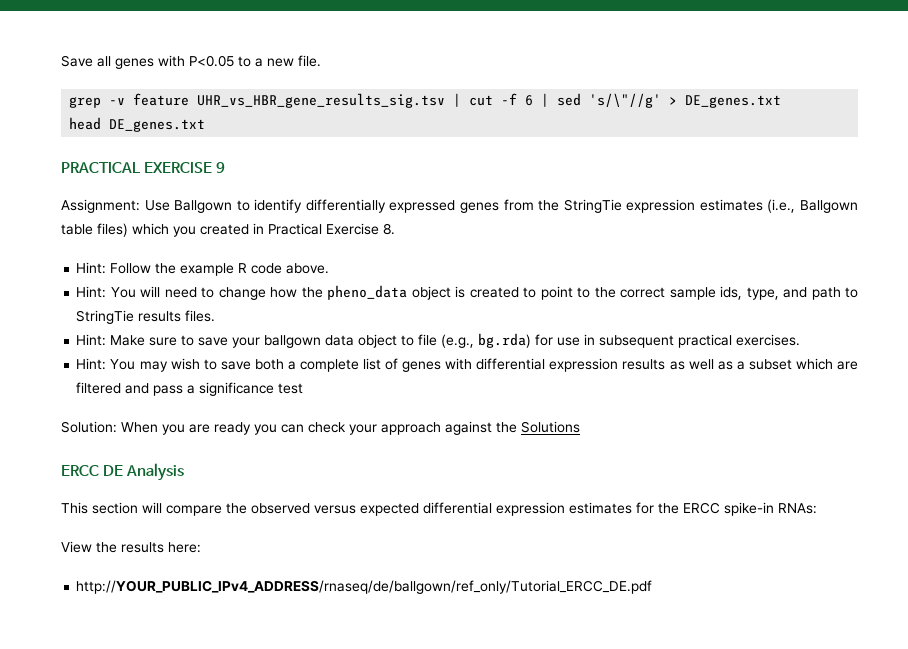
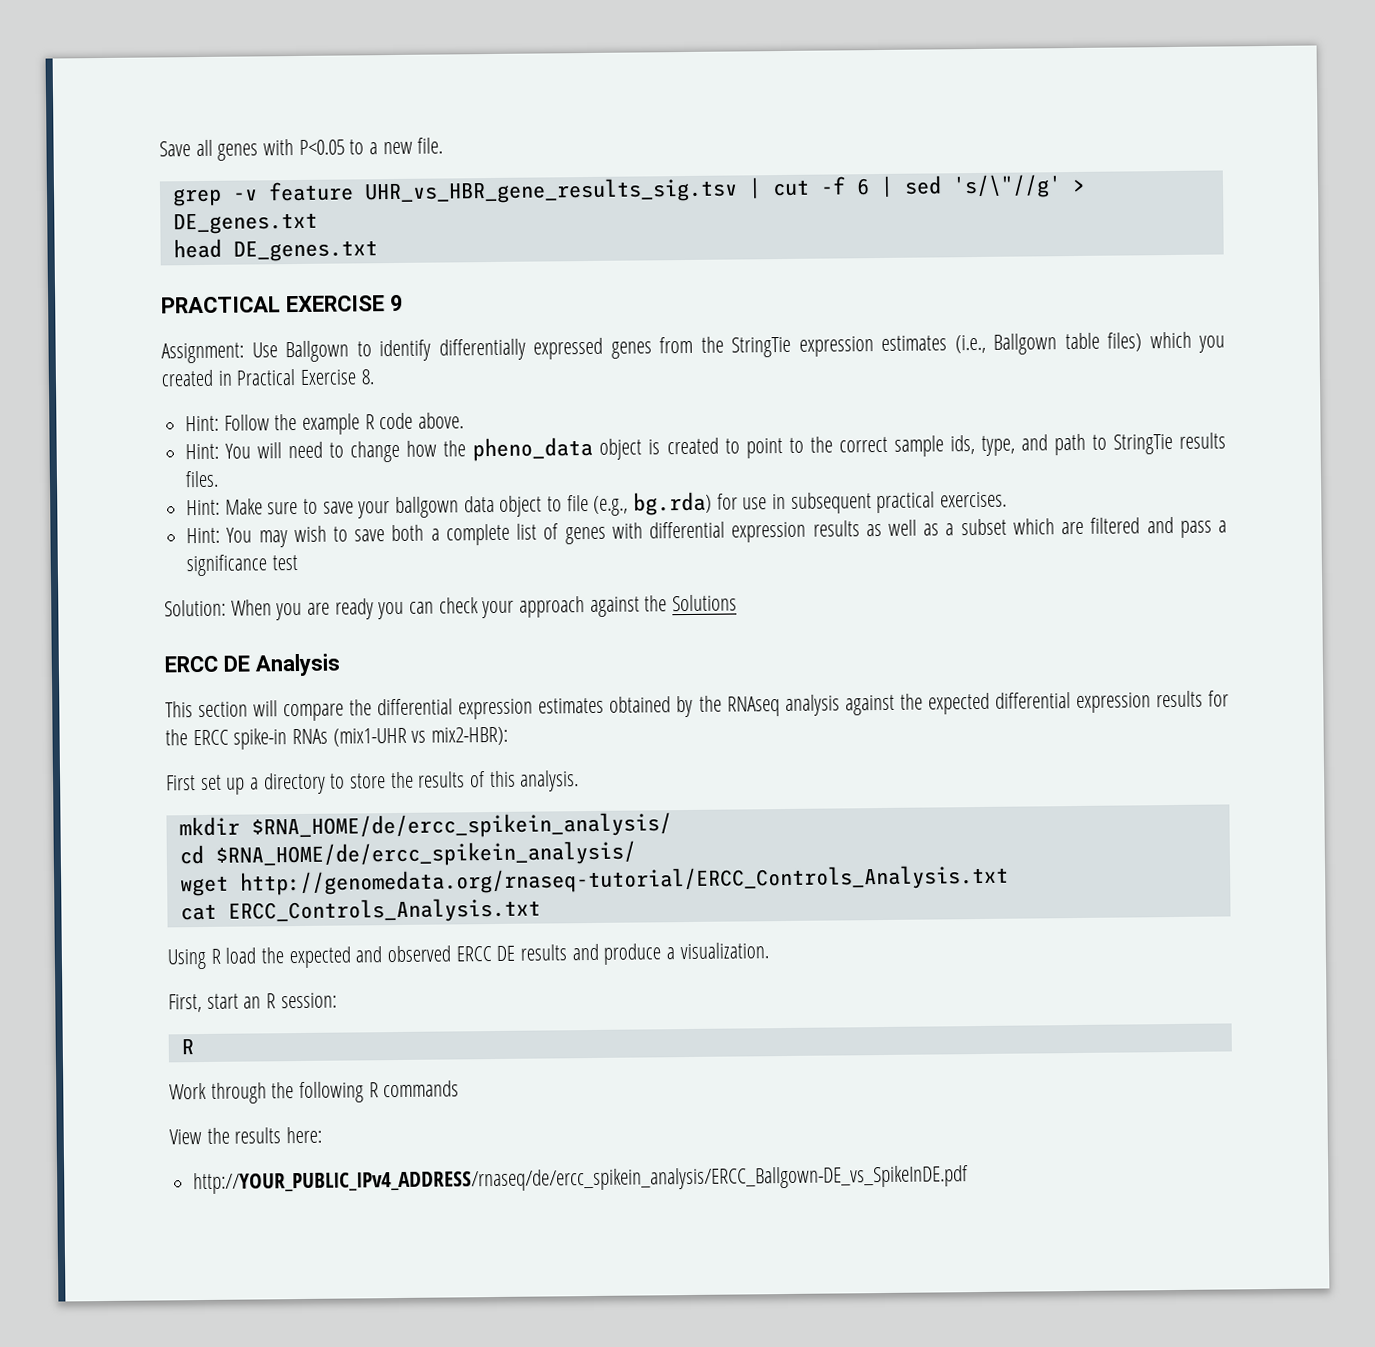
[251,503,356,514] observed versus -> [377,693,923,720] differential expression estimates obtained by the RNAseq analysis against the
[569,502,632,514] estimates -> [1155,690,1203,708] results
[778,503,817,514] RNAs: -> [292,726,509,747] [166,770,580,795] [178,812,672,840] [178,840,636,868] [179,864,1009,897] [179,897,541,924] [167,942,769,970] [168,992,337,1013] [180,1038,194,1055] [169,1080,460,1104] RNAs (mix1-UHR vs mix2-HBR): // First set up a directory to store the results of this analysis. // mkdir $RNA_HOME/de/ercc_spikein_analysis/ // cd $RNA_HOME/de/ercc_spikein_analysis/ // wget http://genomedata.org/rnaseq-tutorial/ERCC_Controls_Analysis.txt // cat ERCC_Controls_Analysis.txt // Using R load the expected and observed ERCC DE results and produce a visualization. // First, start an R session: // R // Work through the following R commands
[76,580,653,594] http://YOUR_PUBLIC_IPv4_ADDRESS/rnaseq/de/ballgown/ref_only/Tutorial_ERCC_DE.pdf -> [193,1165,970,1195] http://YOUR_PUBLIC_IPv4_ADDRESS/rnaseq/de/ercc_spikein_analysis/ERCC_Ballgown-DE_vs_SpikeInDE.pdf

